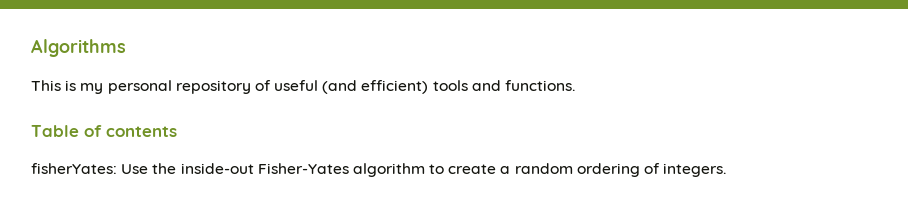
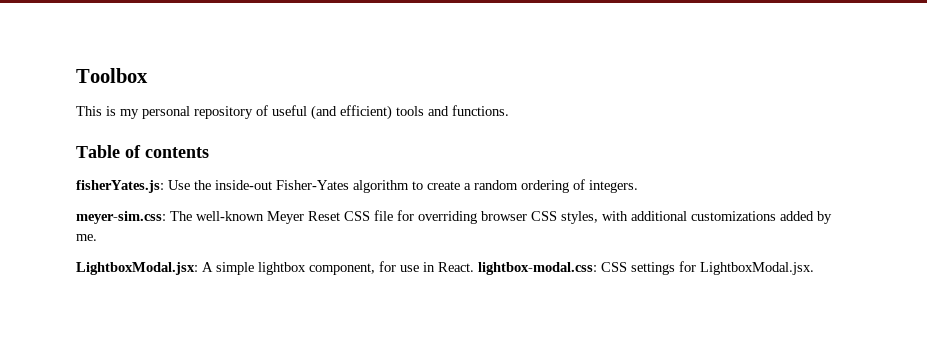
[31,39,126,57] Algorithms -> [76,68,148,83] Toolbox
[31,163,117,174] fisherYates: -> [76,180,164,193] fisherYates.js:
(727, 170) none -> [76,210,832,224] [76,234,97,241] [76,261,814,275] // meyer-sim.css: The well-known Meyer Reset CSS file for overriding browser CSS styles, with additional customizations added by me. // LightboxModal.jsx: A simple lightbox component, for use in React. lightbox-modal.css: CSS settings for LightboxModal.jsx.

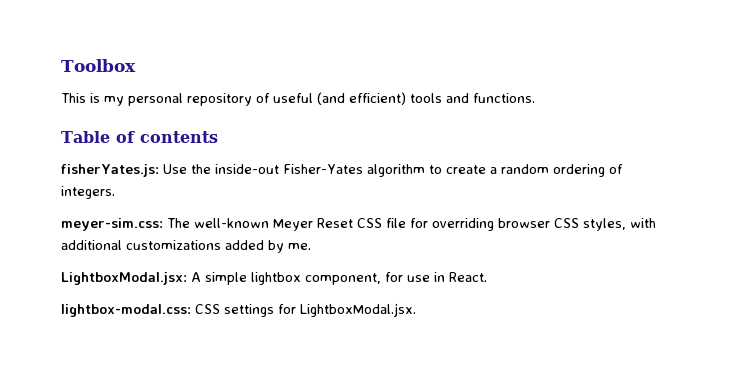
(474, 267) none -> (487, 277) //

